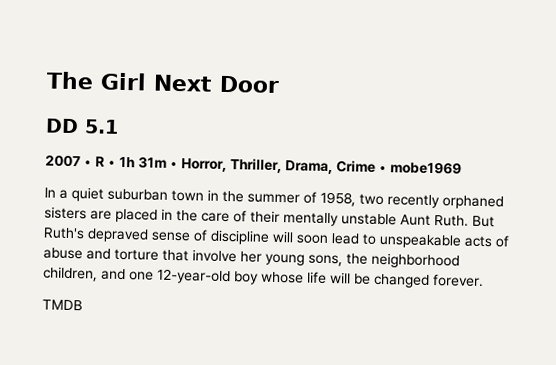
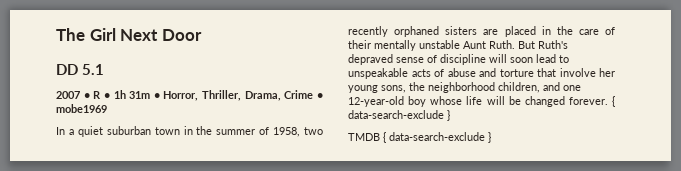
[42,299,83,311] // TMDB -> [612,96,615,107] [348,110,450,121] [348,132,491,143] { data-search-exclude } // TMDB { data-search-exclude }

